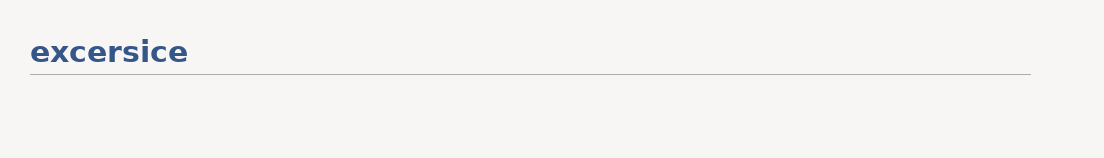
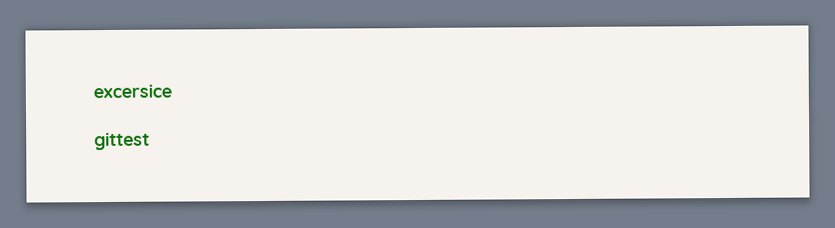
(188, 50) none -> [94,131,150,151] // gittest

